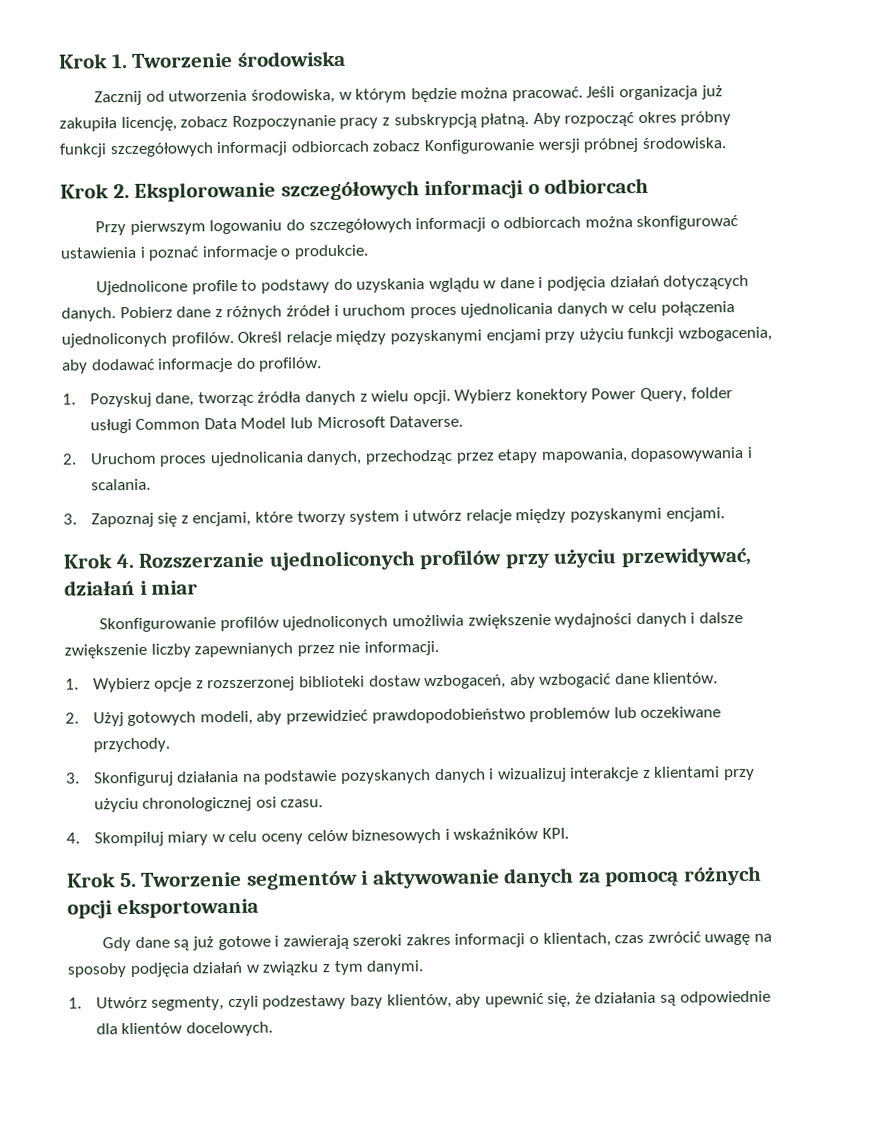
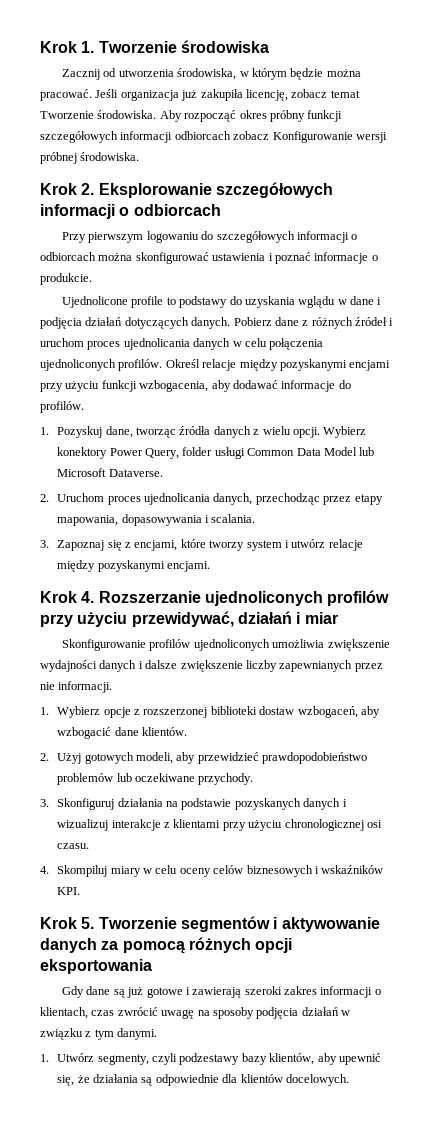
[231,113,530,130] Rozpoczynanie pracy z subskrypcją płatną. -> [330,90,360,98] [40,110,157,119] temat Tworzenie środowiska.

